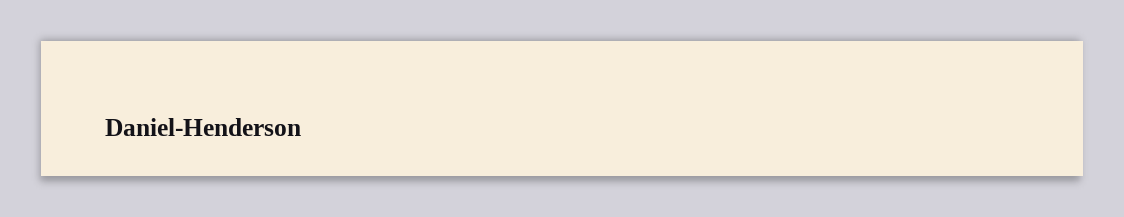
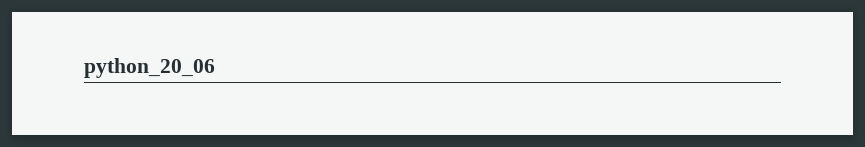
[105,118,301,136] Daniel-Henderson -> [84,58,215,78] python_20_06

